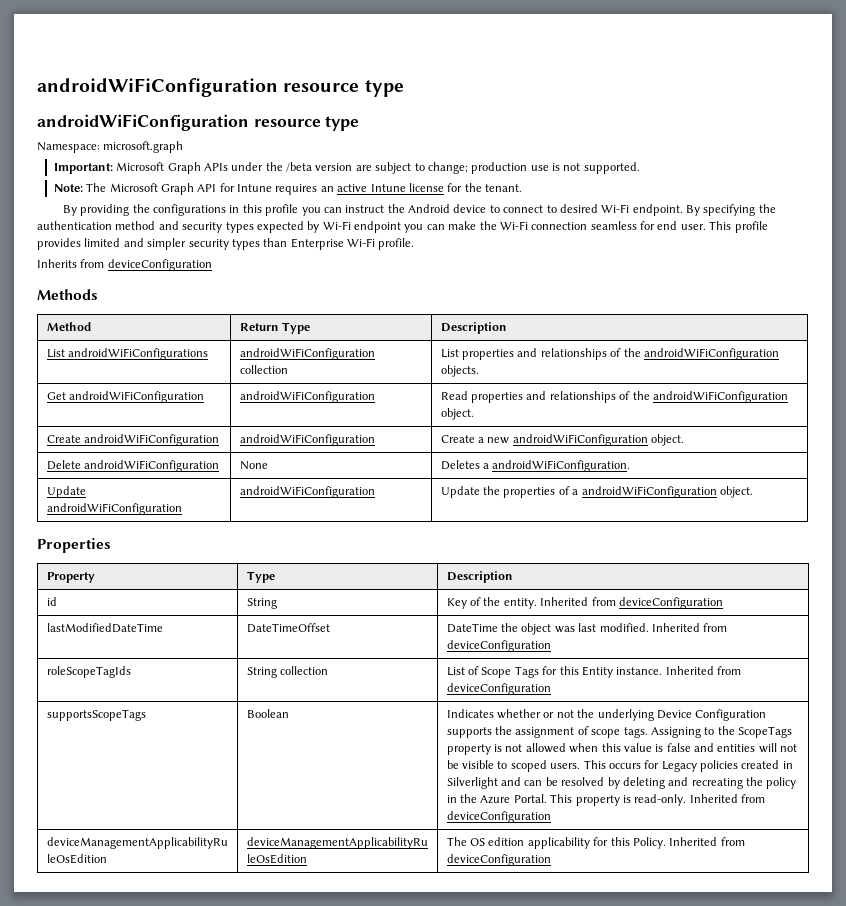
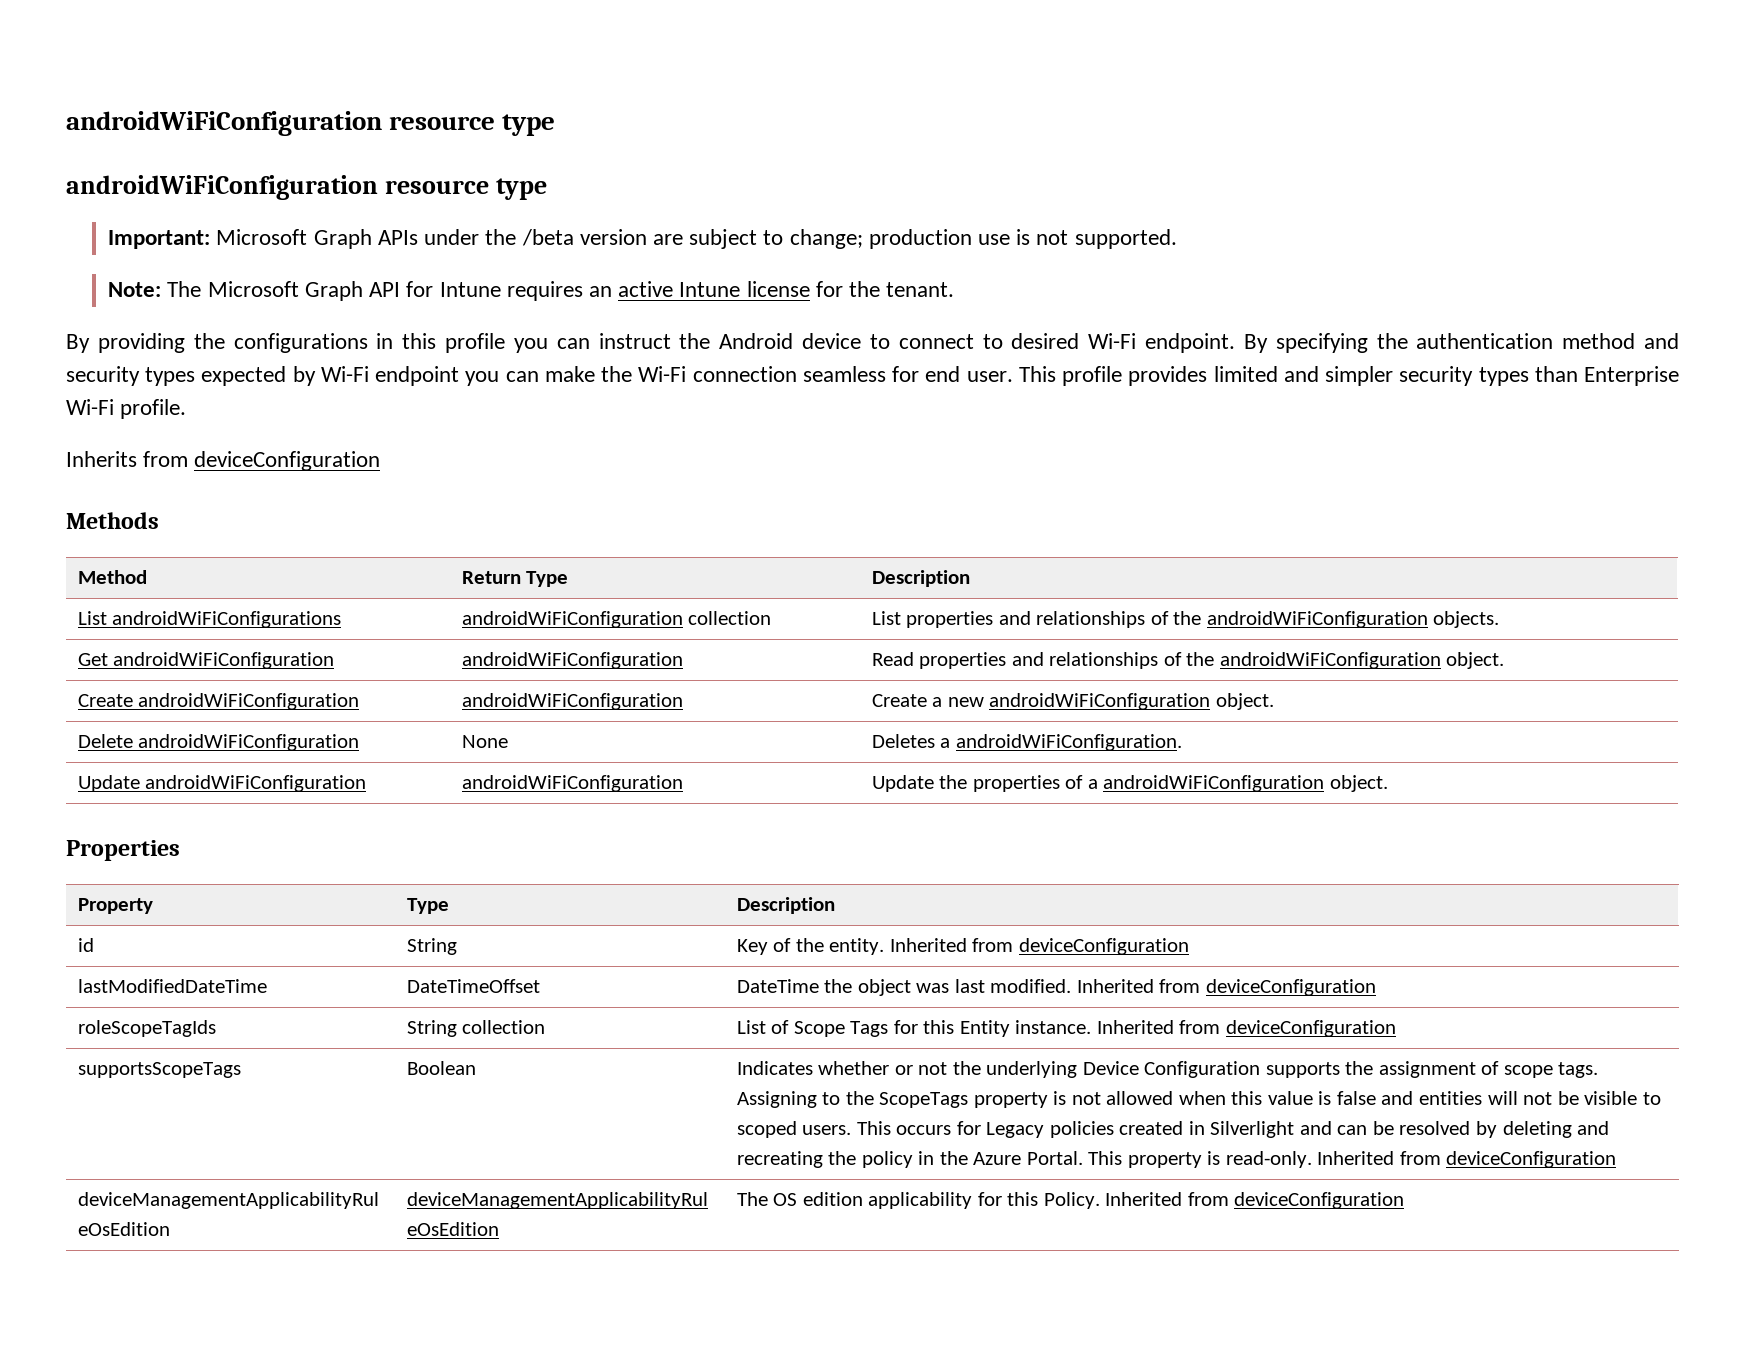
[37,141,184,153] // Namespace: microsoft.graph -> (547, 189) none

